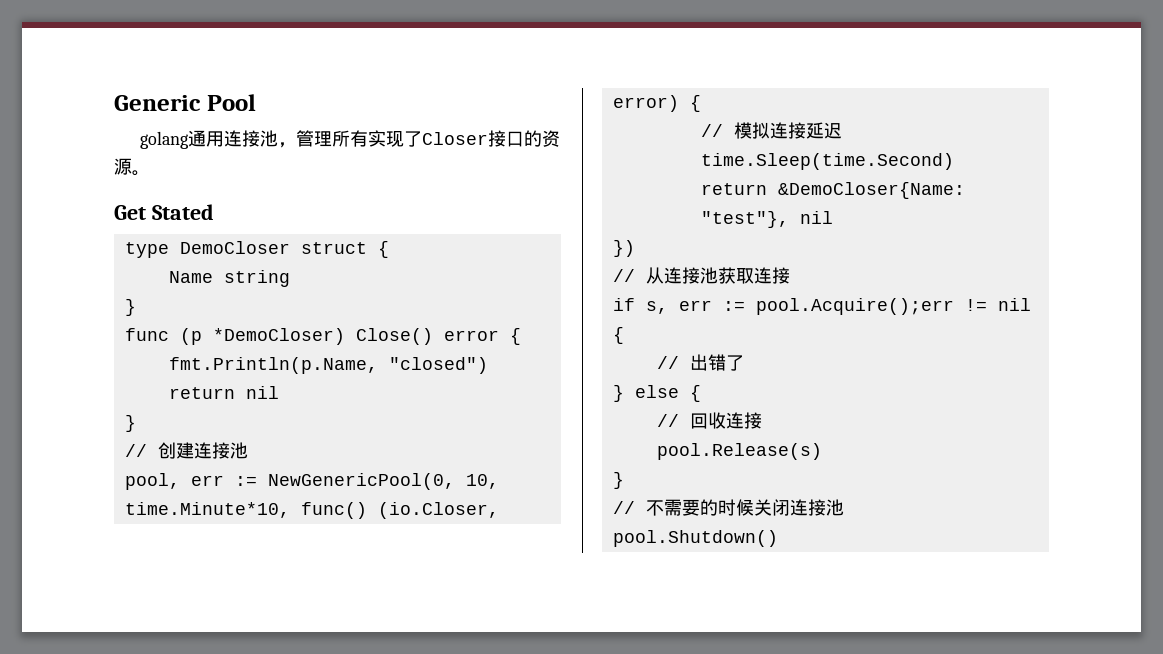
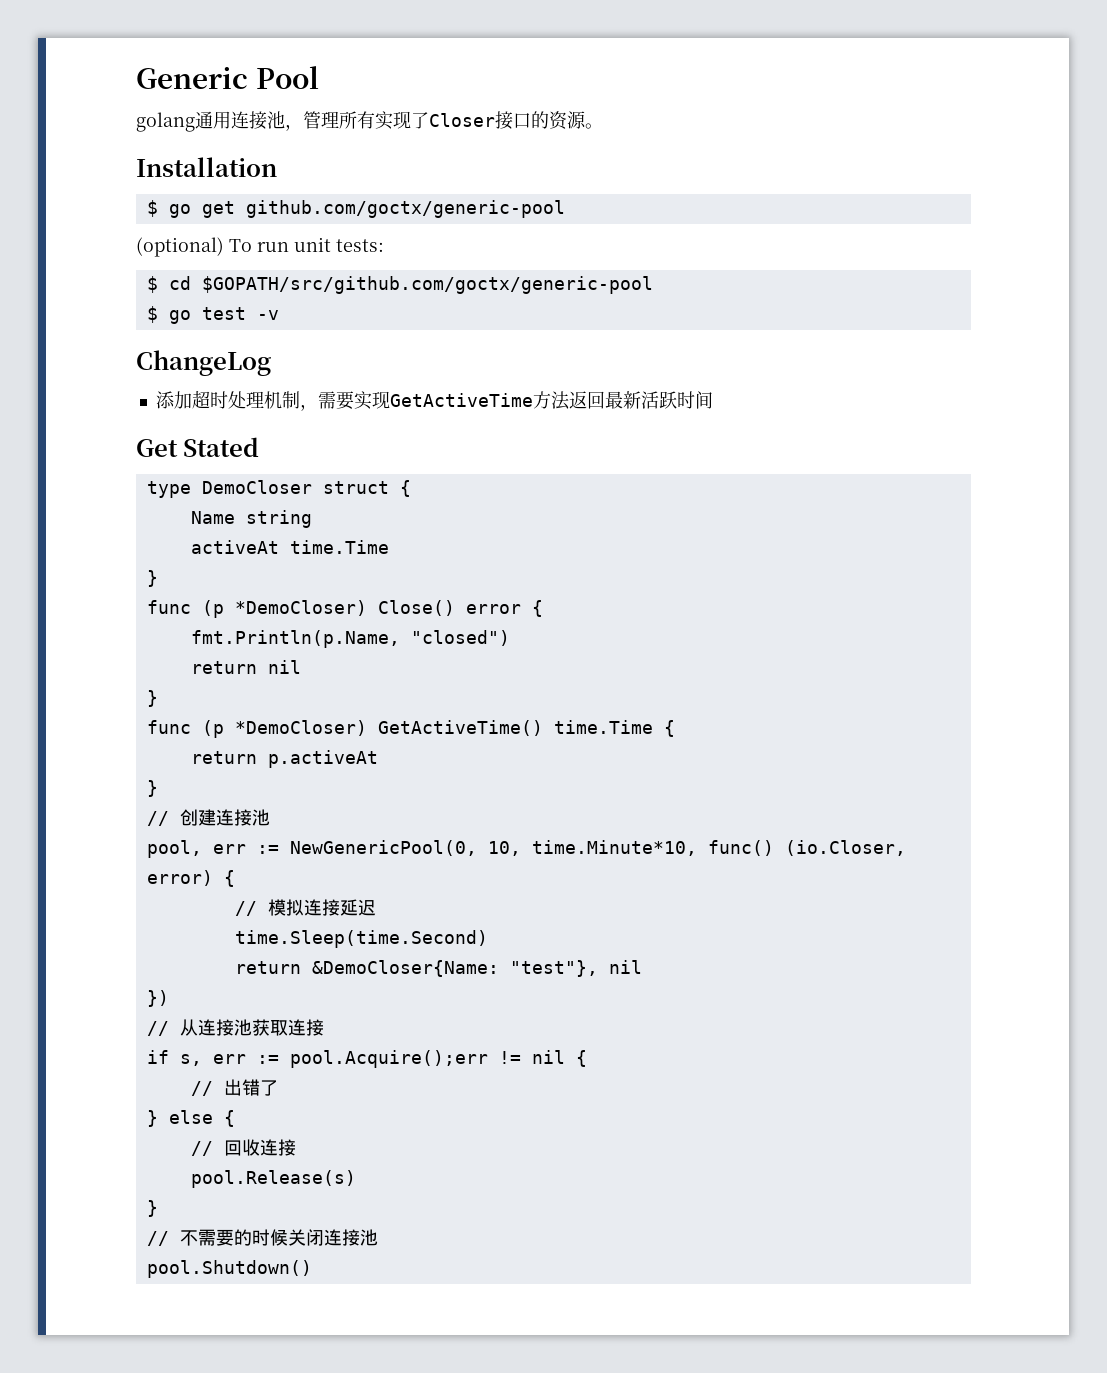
(150, 173) none -> [136,157,277,177] [146,200,565,218] [136,237,384,257] [146,276,653,294] [146,306,279,324] [136,350,271,376] [155,390,713,411] // Installation // $ go get github.com/goctx/generic-pool // (optional) To run unit tests: // $ cd $GOPATH/src/github.com/goctx/generic-pool // $ go test -v // ChangeLog // 添加超时处理机制，需要实现GetActiveTime方法返回最新活跃时间
(290, 278) none -> [190,540,389,554] // activeAt time.Time
(136, 423) none -> [146,720,675,738] [190,750,378,768] [146,780,158,797] // func (p *DemoCloser) GetActiveTime() time.Time { // return p.activeAt // }

